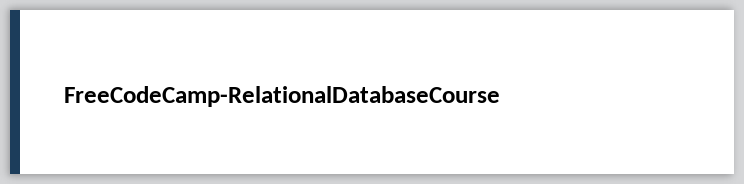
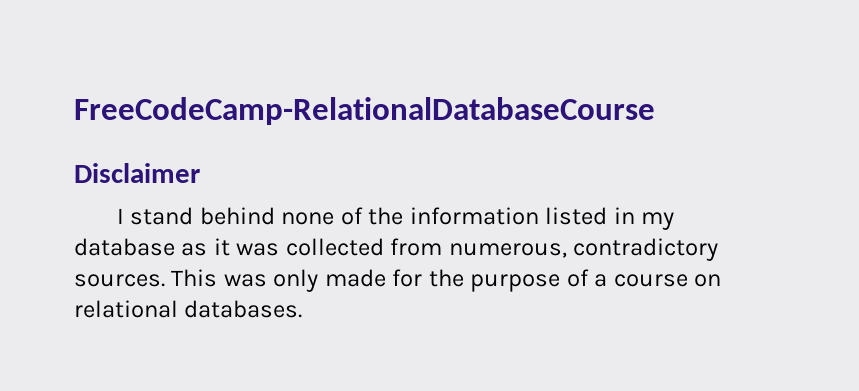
(500, 96) none -> [74,163,200,183] [116,207,675,230] [74,238,719,261] [74,269,722,292] [74,300,303,318] // Disclaimer // I stand behind none of the information listed in my database as it was collected from numerous, contradictory sources. This was only made for the purpose of a course on relational databases.

